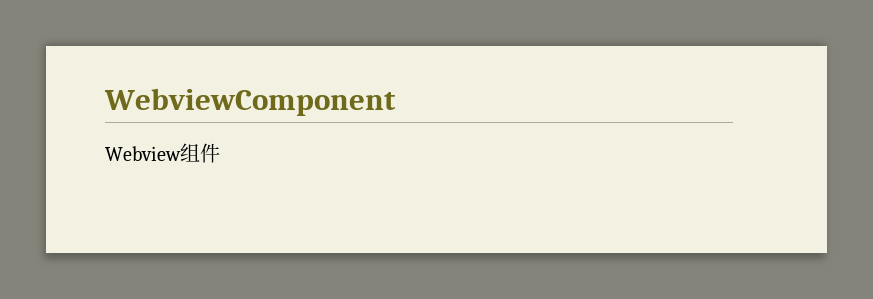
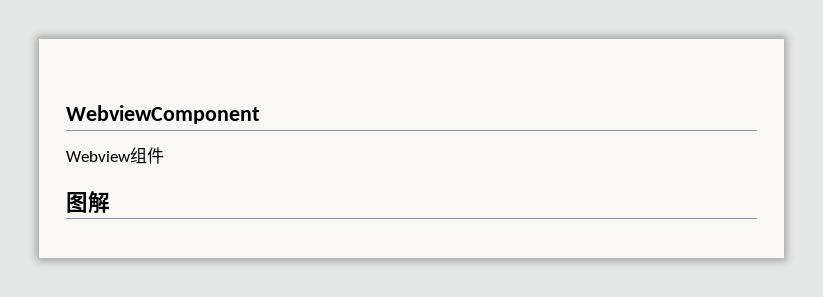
(220, 153) none -> [66,191,110,214] // 图解

